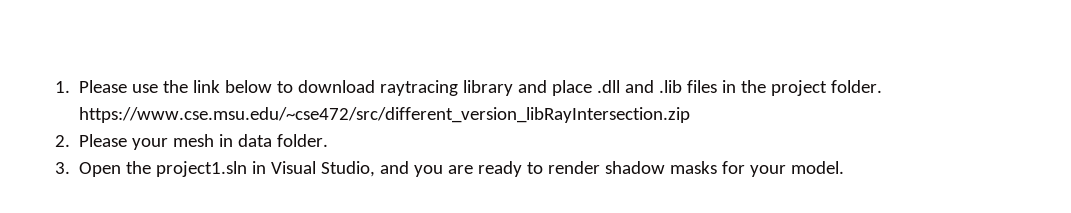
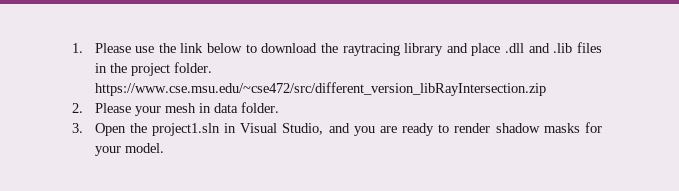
(376, 86) none -> [320,43,338,53] the

